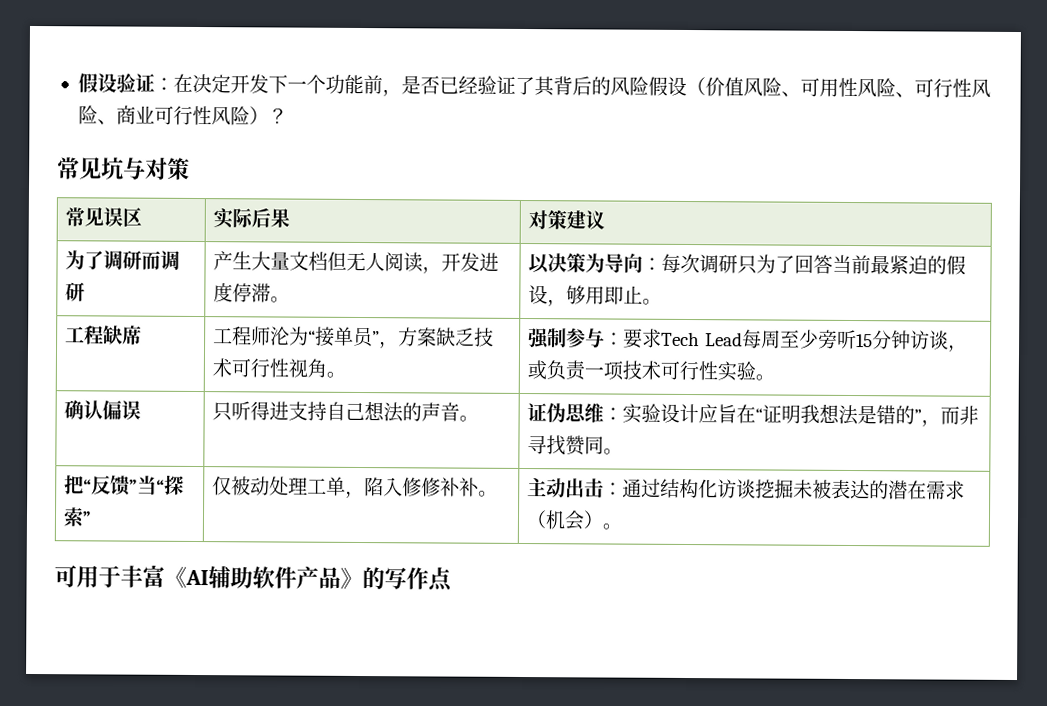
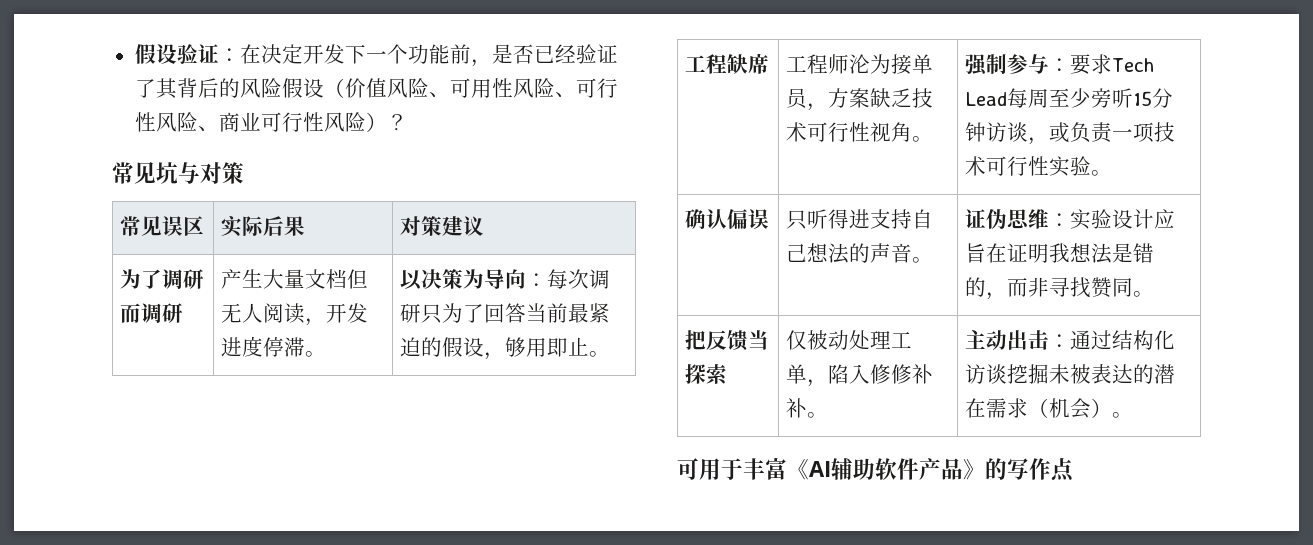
[308,326,381,348] “接单员” -> [891,54,934,75] [786,88,809,109] 接单员
[755,408,764,422] “ -> (1008, 253) none
[914,409,923,423] ” -> (987, 287) none
[83,475,166,496] “反馈”当“ -> [706,330,770,351] 反馈当
[82,511,93,525] ” -> (728, 374) none

